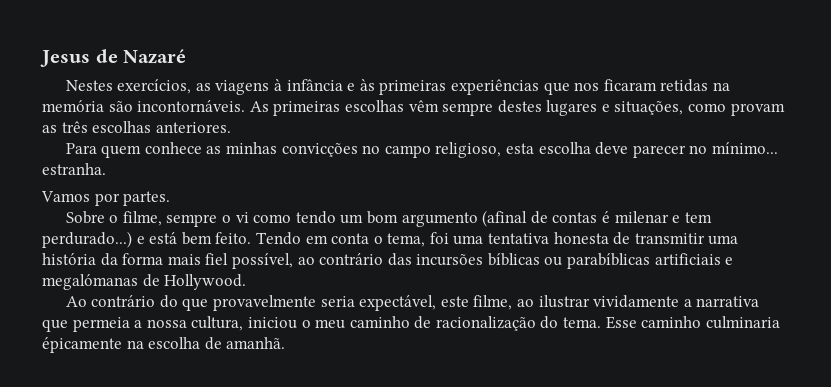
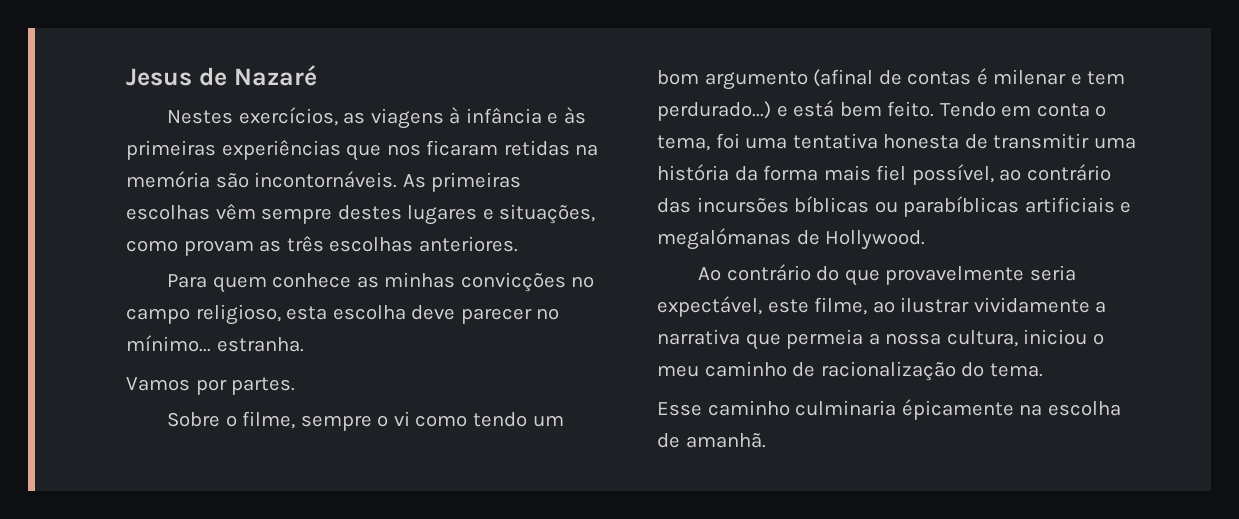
(602, 322) none -> (1043, 370) //

